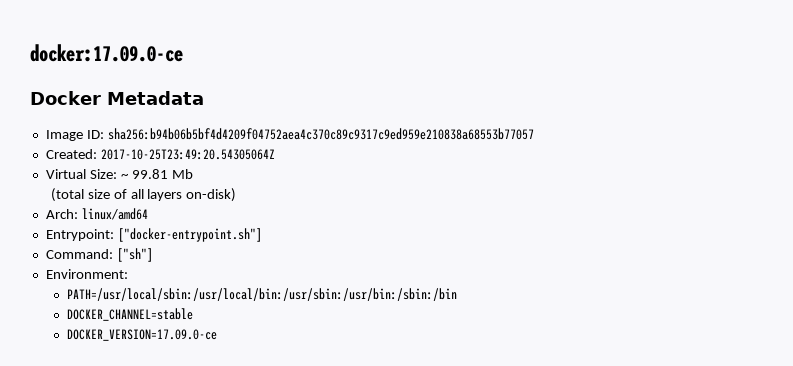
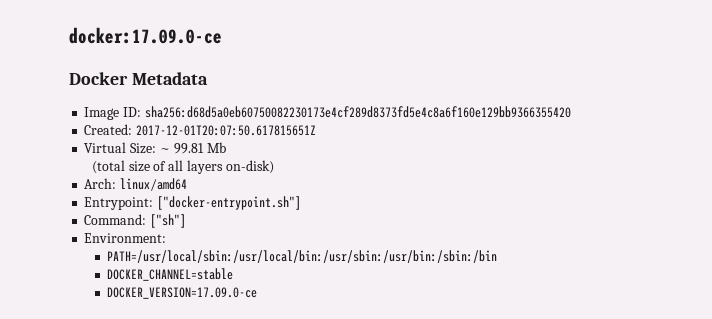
[107,128,534,140] sha256:b94b06b5bf4d4209f04752aea4c370c89c9317c9ed959e210838a68553b77057 -> [144,106,571,118] sha256:d68d5a0eb60750082230173e4cf289d8373fd5e4c8a6f160e129bb9366355420
[100,149,275,160] 2017-10-25T23:49:20.54305064Z -> [136,125,317,136] 2017-12-01T20:07:50.617815651Z

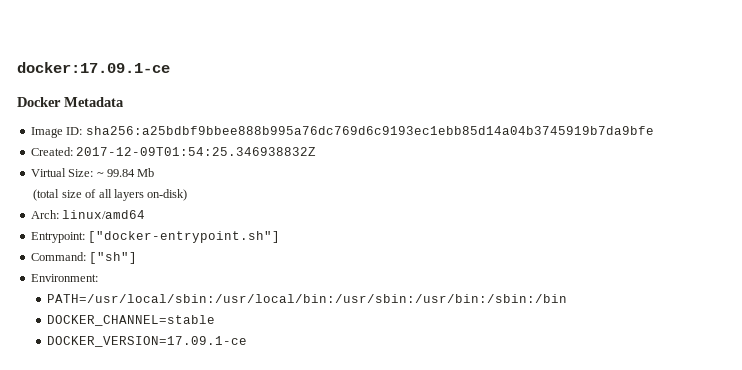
[69,27,222,44] docker:17.09.0-ce -> [17,62,170,73] docker:17.09.1-ce
[144,106,571,118] sha256:d68d5a0eb60750082230173e4cf289d8373fd5e4c8a6f160e129bb9366355420 -> [85,126,654,135] sha256:a25bdbf9bbee888b995a76dc769d6c9193ec1ebb85d14a04b3745919b7da9bfe
[136,125,317,136] 2017-12-01T20:07:50.617815651Z -> [76,147,317,156] 2017-12-09T01:54:25.346938832Z
[173,143,204,154] 99.81 -> [106,169,135,177] 99.84
[107,287,258,299] DOCKER_VERSION=17.09.0-ce -> [47,336,248,347] DOCKER_VERSION=17.09.1-ce

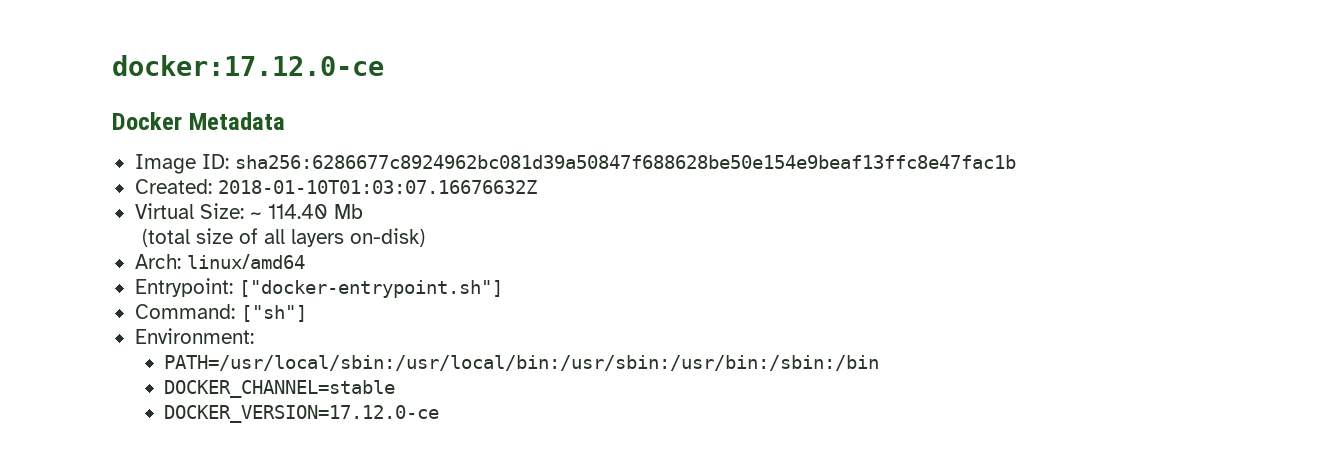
[17,62,170,73] docker:17.09.1-ce -> [112,55,384,76] docker:17.12.0-ce
[85,126,654,135] sha256:a25bdbf9bbee888b995a76dc769d6c9193ec1ebb85d14a04b3745919b7da9bfe -> [234,155,1016,169] sha256:6286677c8924962bc081d39a50847f688628be50e154e9beaf13ffc8e47fac1b
[76,147,317,156] 2017-12-09T01:54:25.346938832Z -> [217,180,537,194] 2018-01-10T01:03:07.16676632Z
[106,169,135,177] 99.84 -> [267,204,328,219] 114.40
[47,336,248,347] DOCKER_VERSION=17.09.1-ce -> [164,405,440,423] DOCKER_VERSION=17.12.0-ce

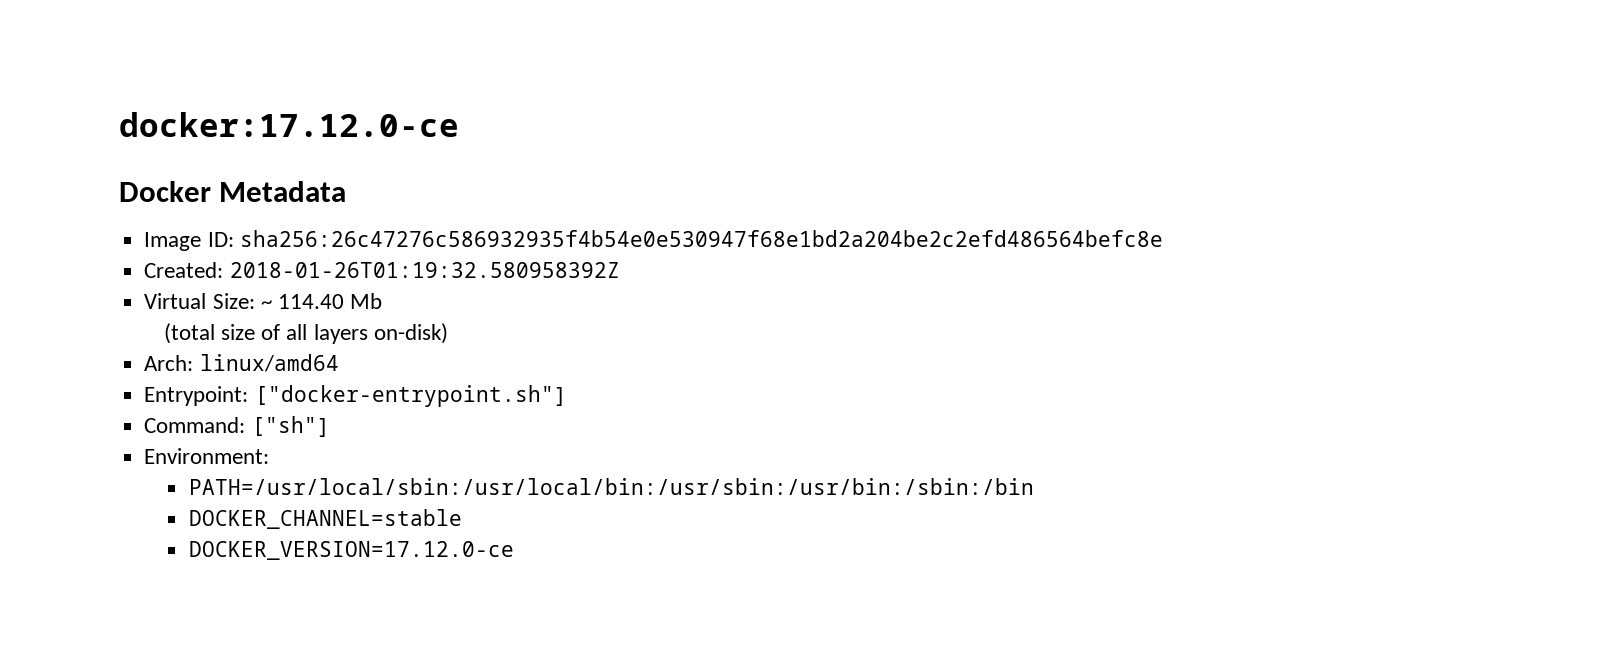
[234,155,1016,169] sha256:6286677c8924962bc081d39a50847f688628be50e154e9beaf13ffc8e47fac1b -> [239,230,1163,247] sha256:26c47276c586932935f4b54e0e530947f68e1bd2a204be2c2efd486564befc8e
[217,180,537,194] 2018-01-10T01:03:07.16676632Z -> [229,262,620,278] 2018-01-26T01:19:32.580958392Z

